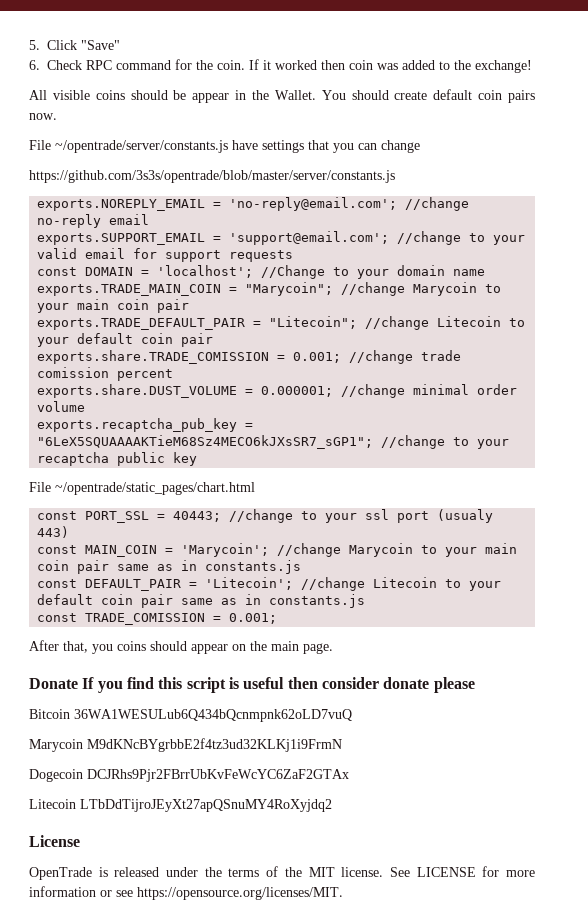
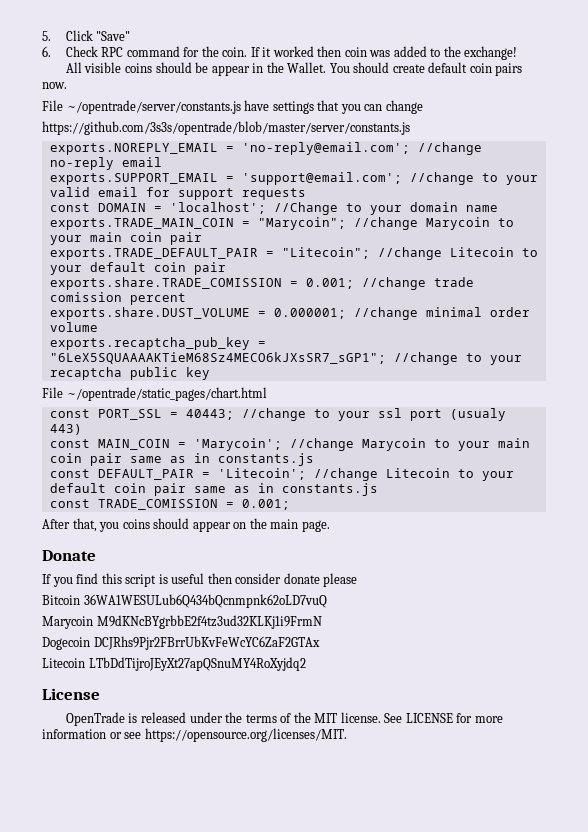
(78, 683) none -> (96, 555) //

